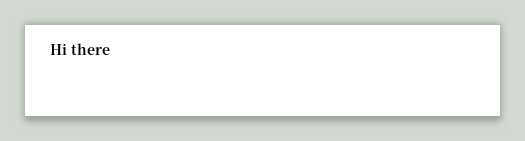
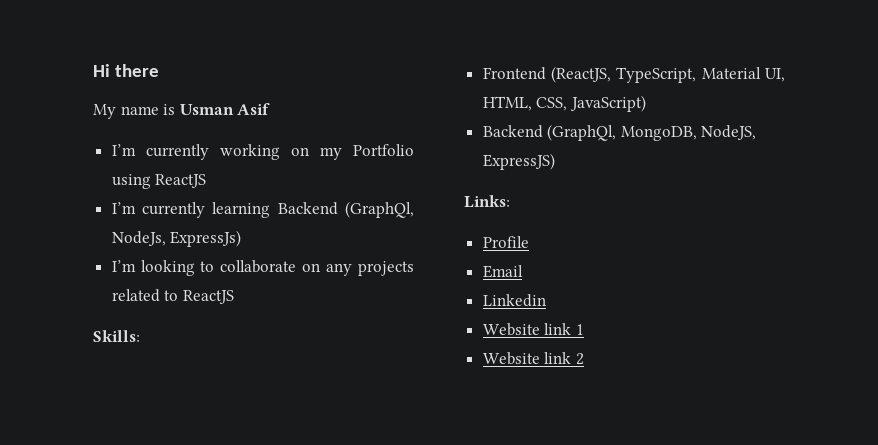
(110, 49) none -> [93,103,271,119] [111,144,414,160] [111,174,207,189] [111,201,414,218] [111,230,242,247] [111,260,414,276] [111,289,234,304] [93,330,140,342] [482,66,785,83] [482,95,646,112] [482,124,757,141] [482,153,555,170] [464,195,510,208] [482,236,529,248] [482,265,523,278] [482,294,546,307] [482,323,584,336] [482,352,584,365] // My name is Usman Asif // I’m currently working on my Portfolio using ReactJS // I’m currently learning Backend (GraphQl, NodeJs, ExpressJs) // I’m looking to collaborate on any projects related to ReactJS // Skills: // Frontend (ReactJS, TypeScript, Material UI, HTML, CSS, JavaScript) // Backend (GraphQl, MongoDB, NodeJS, ExpressJS) // Links: // Profile // Email // Linkedin // Website link 1 // Website link 2

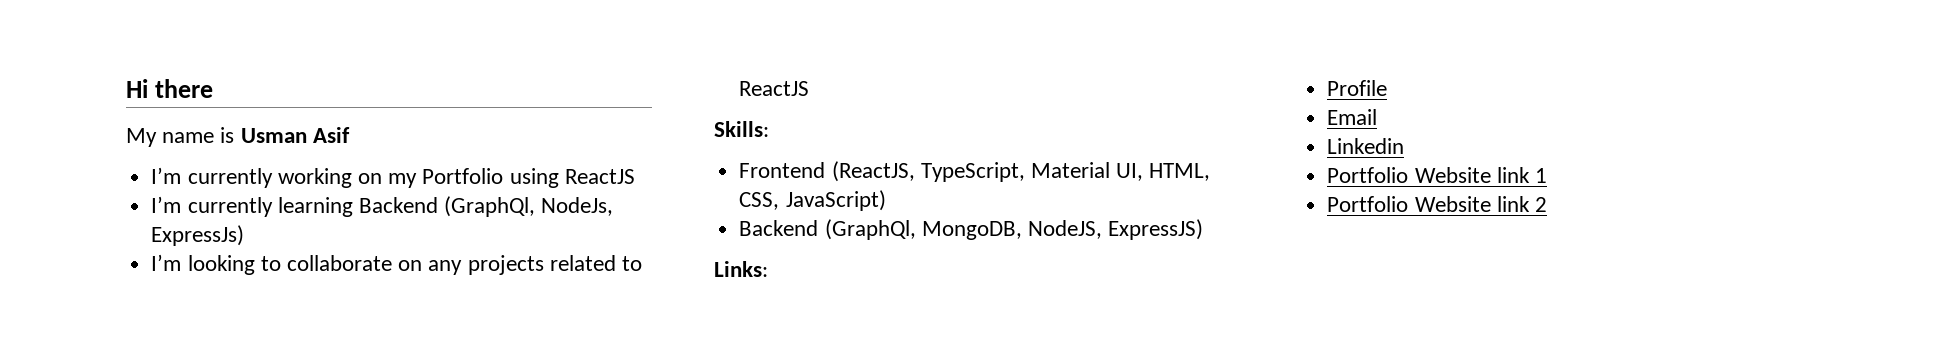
(546, 300) none -> [1327,167,1409,183] Portfolio
(584, 329) none -> [1327,196,1409,212] Portfolio

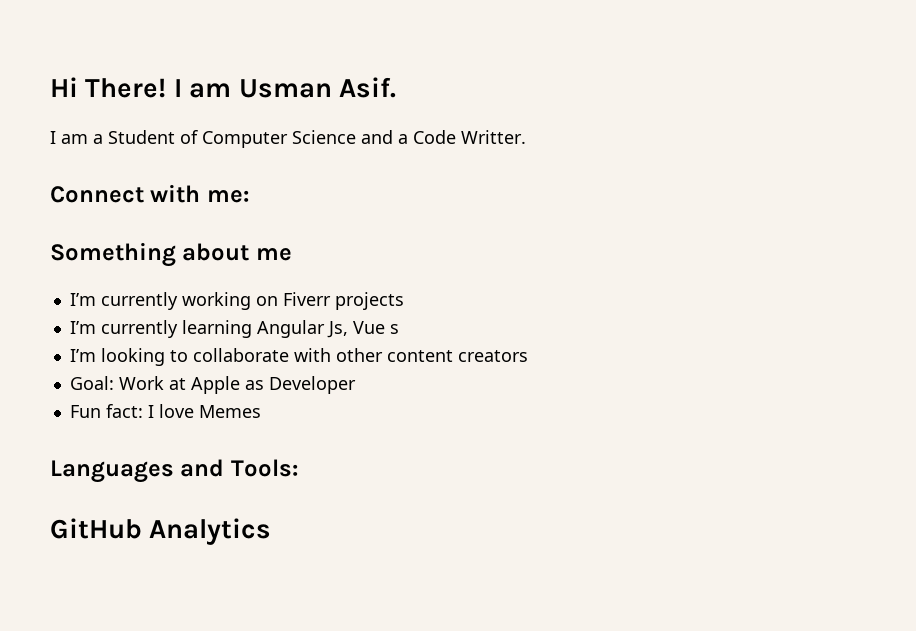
[154,79,213,98] [126,127,350,147] there // My name is Usman Asif -> [85,77,397,98] [50,130,526,148] [50,184,249,203] [50,242,292,267] There! I am Usman Asif. // I am a Student of Computer Science and a Code Writter. // Connect with me: // Something about me
[388,168,635,188] my Portfolio using ReactJS -> [282,292,404,310] Fiverr projects
[358,196,614,217] [151,225,245,246] Backend (GraphQl, NodeJs, ExpressJs) -> [256,320,399,338] Angular Js, Vue s
[398,255,642,275] [739,81,810,96] [714,121,769,137] [739,161,1211,182] [739,190,886,211] [739,219,1204,240] [714,261,768,277] [1327,80,1388,96] [1327,109,1378,125] [1327,138,1405,154] [1327,167,1547,183] [1327,196,1547,212] on any projects related to ReactJS // Skills: // Frontend (ReactJS, TypeScript, Material UI, HTML, CSS, JavaScript) // Backend (GraphQl, MongoDB, NodeJS, ExpressJS) // Links: // Profile // Email // Linkedin // Portfolio Website link 1 // Portfolio Website link 2 -> [293,348,528,362] [69,376,356,394] [69,404,261,418] [50,459,298,483] [50,518,272,545] with other content creators // Goal: Work at Apple as Developer // Fun fact: I love Memes // Languages and Tools: // GitHub Analytics

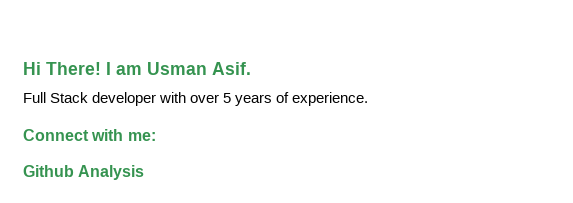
[50,130,526,148] [50,184,249,203] [50,242,292,267] [69,292,404,310] [69,320,399,338] [69,348,528,366] [69,376,356,394] [69,404,261,418] [50,459,298,483] [50,518,272,545] I am a Student of Computer Science and a Code Writter. // Connect with me: // Something about me // I’m currently working on Fiverr projects // I’m currently learning Angular Js, Vue s // I’m looking to collaborate with other content creators // Goal: Work at Apple as Developer // Fun fact: I love Memes // Languages and Tools: // GitHub Analytics -> [23,92,369,106] [23,129,156,141] [23,165,145,180] Full Stack developer with over 5 years of experience. // Connect with me: // Github Analysis

